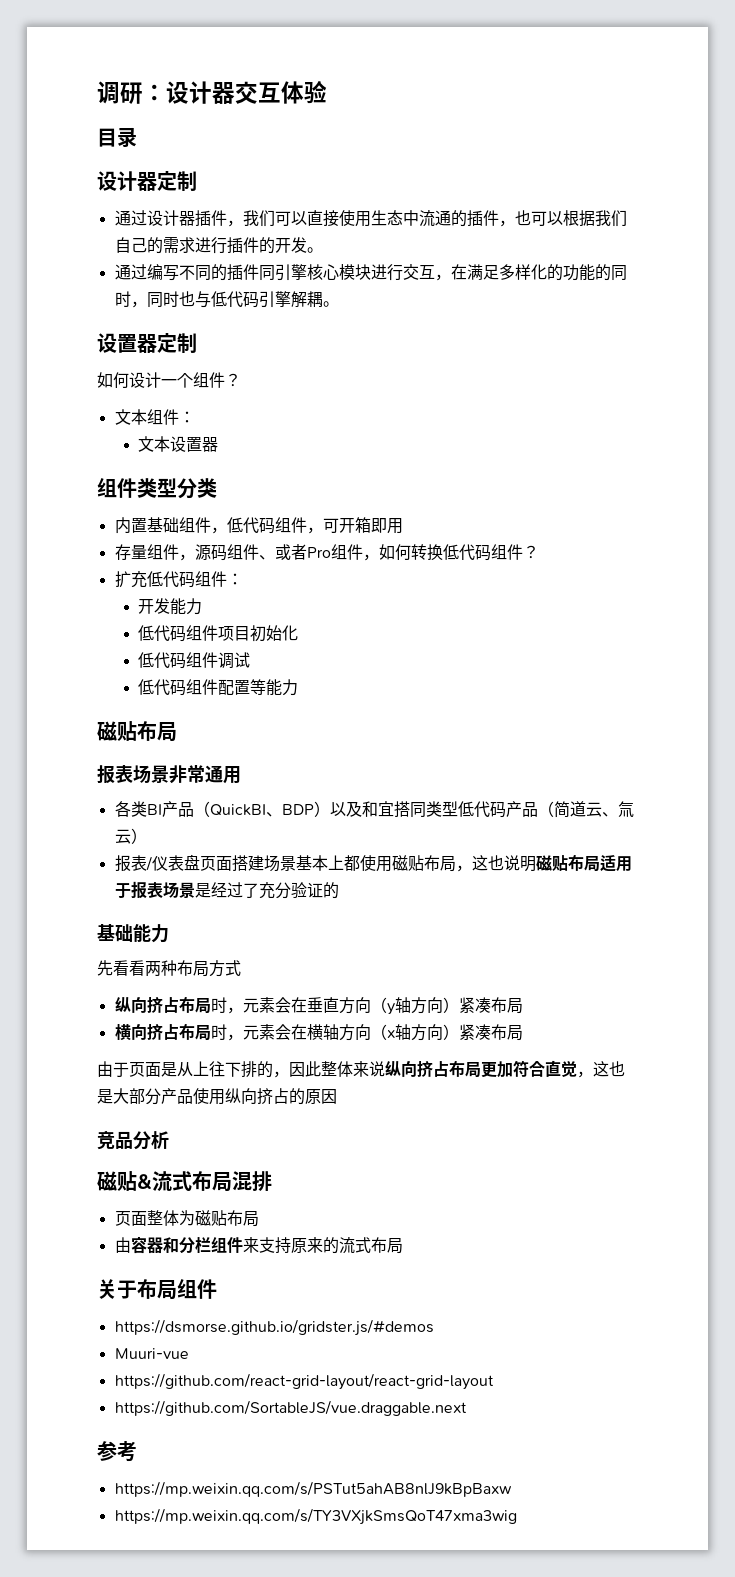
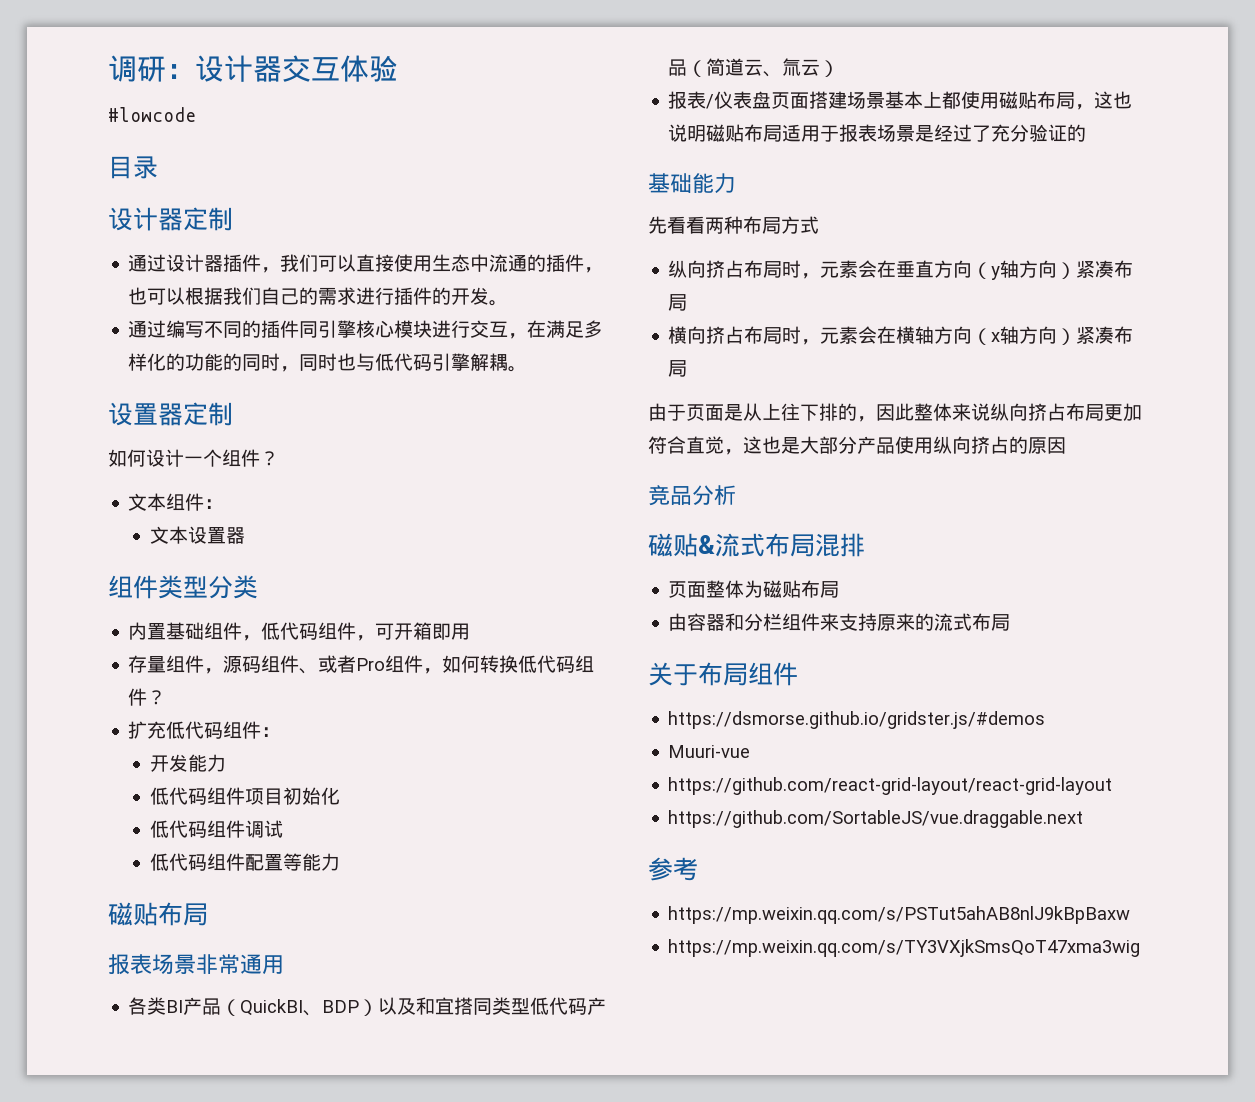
(327, 92) none -> [108,107,196,122] // #lowcode

